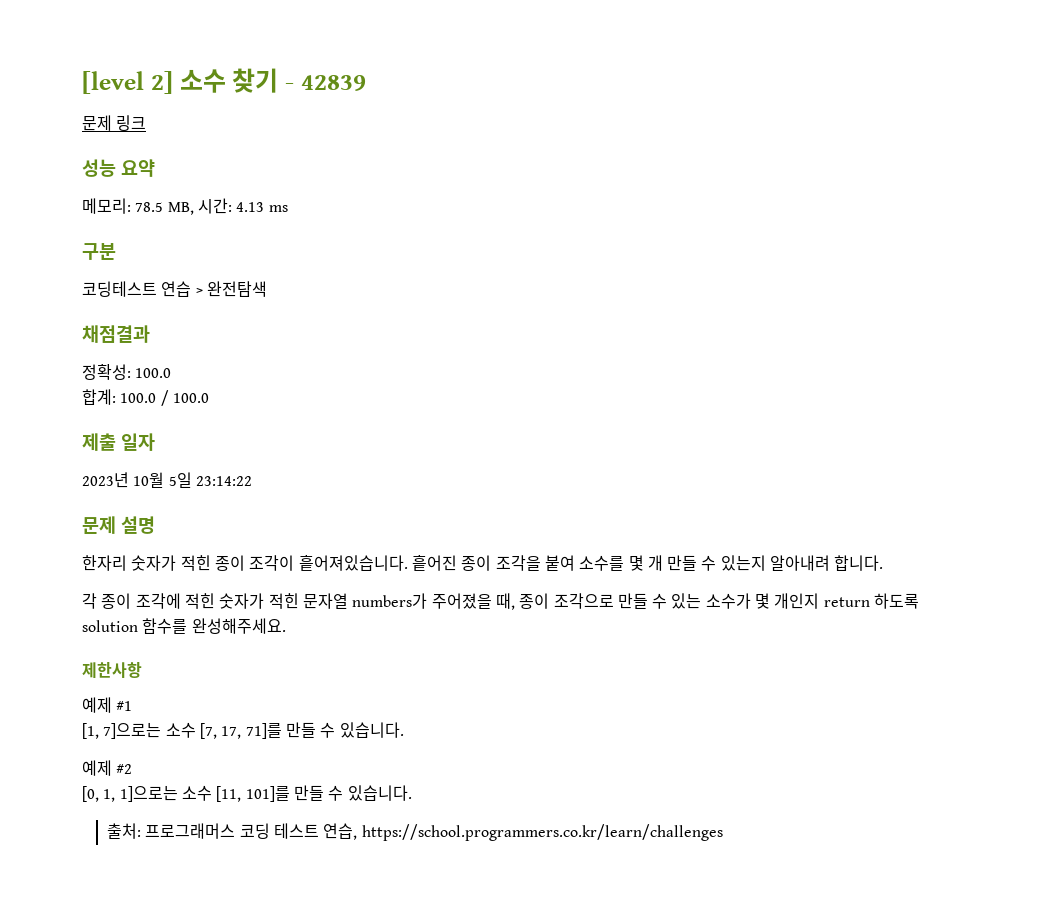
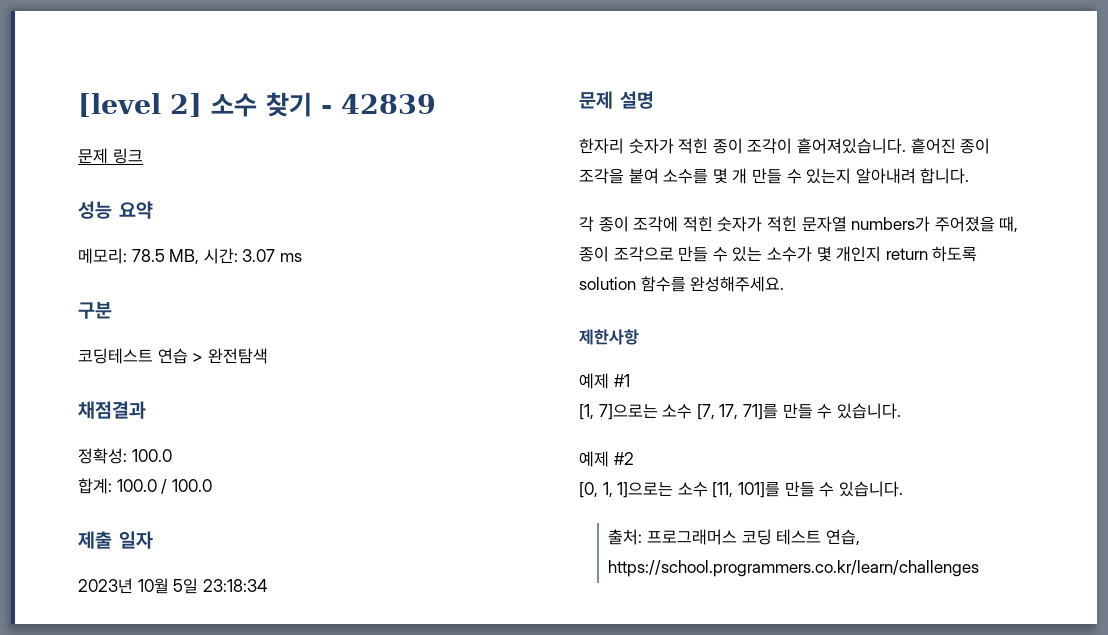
[236,202,265,212] 4.13 -> [242,249,276,262] 3.07
[195,476,252,486] 23:14:22 -> [202,579,268,592] 23:18:34

